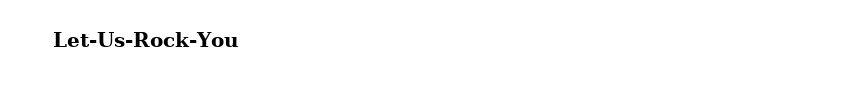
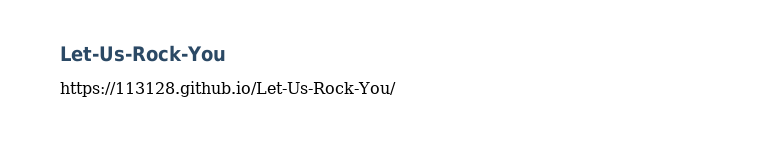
(239, 39) none -> [60,81,396,97] // https://113128.github.io/Let-Us-Rock-You/

